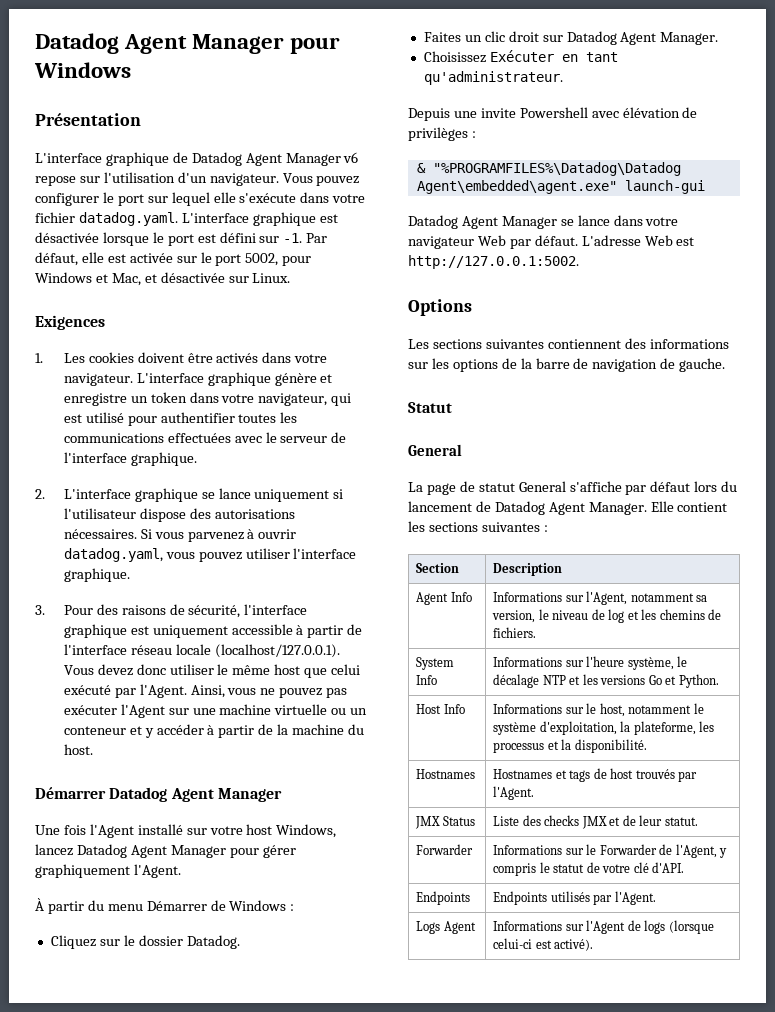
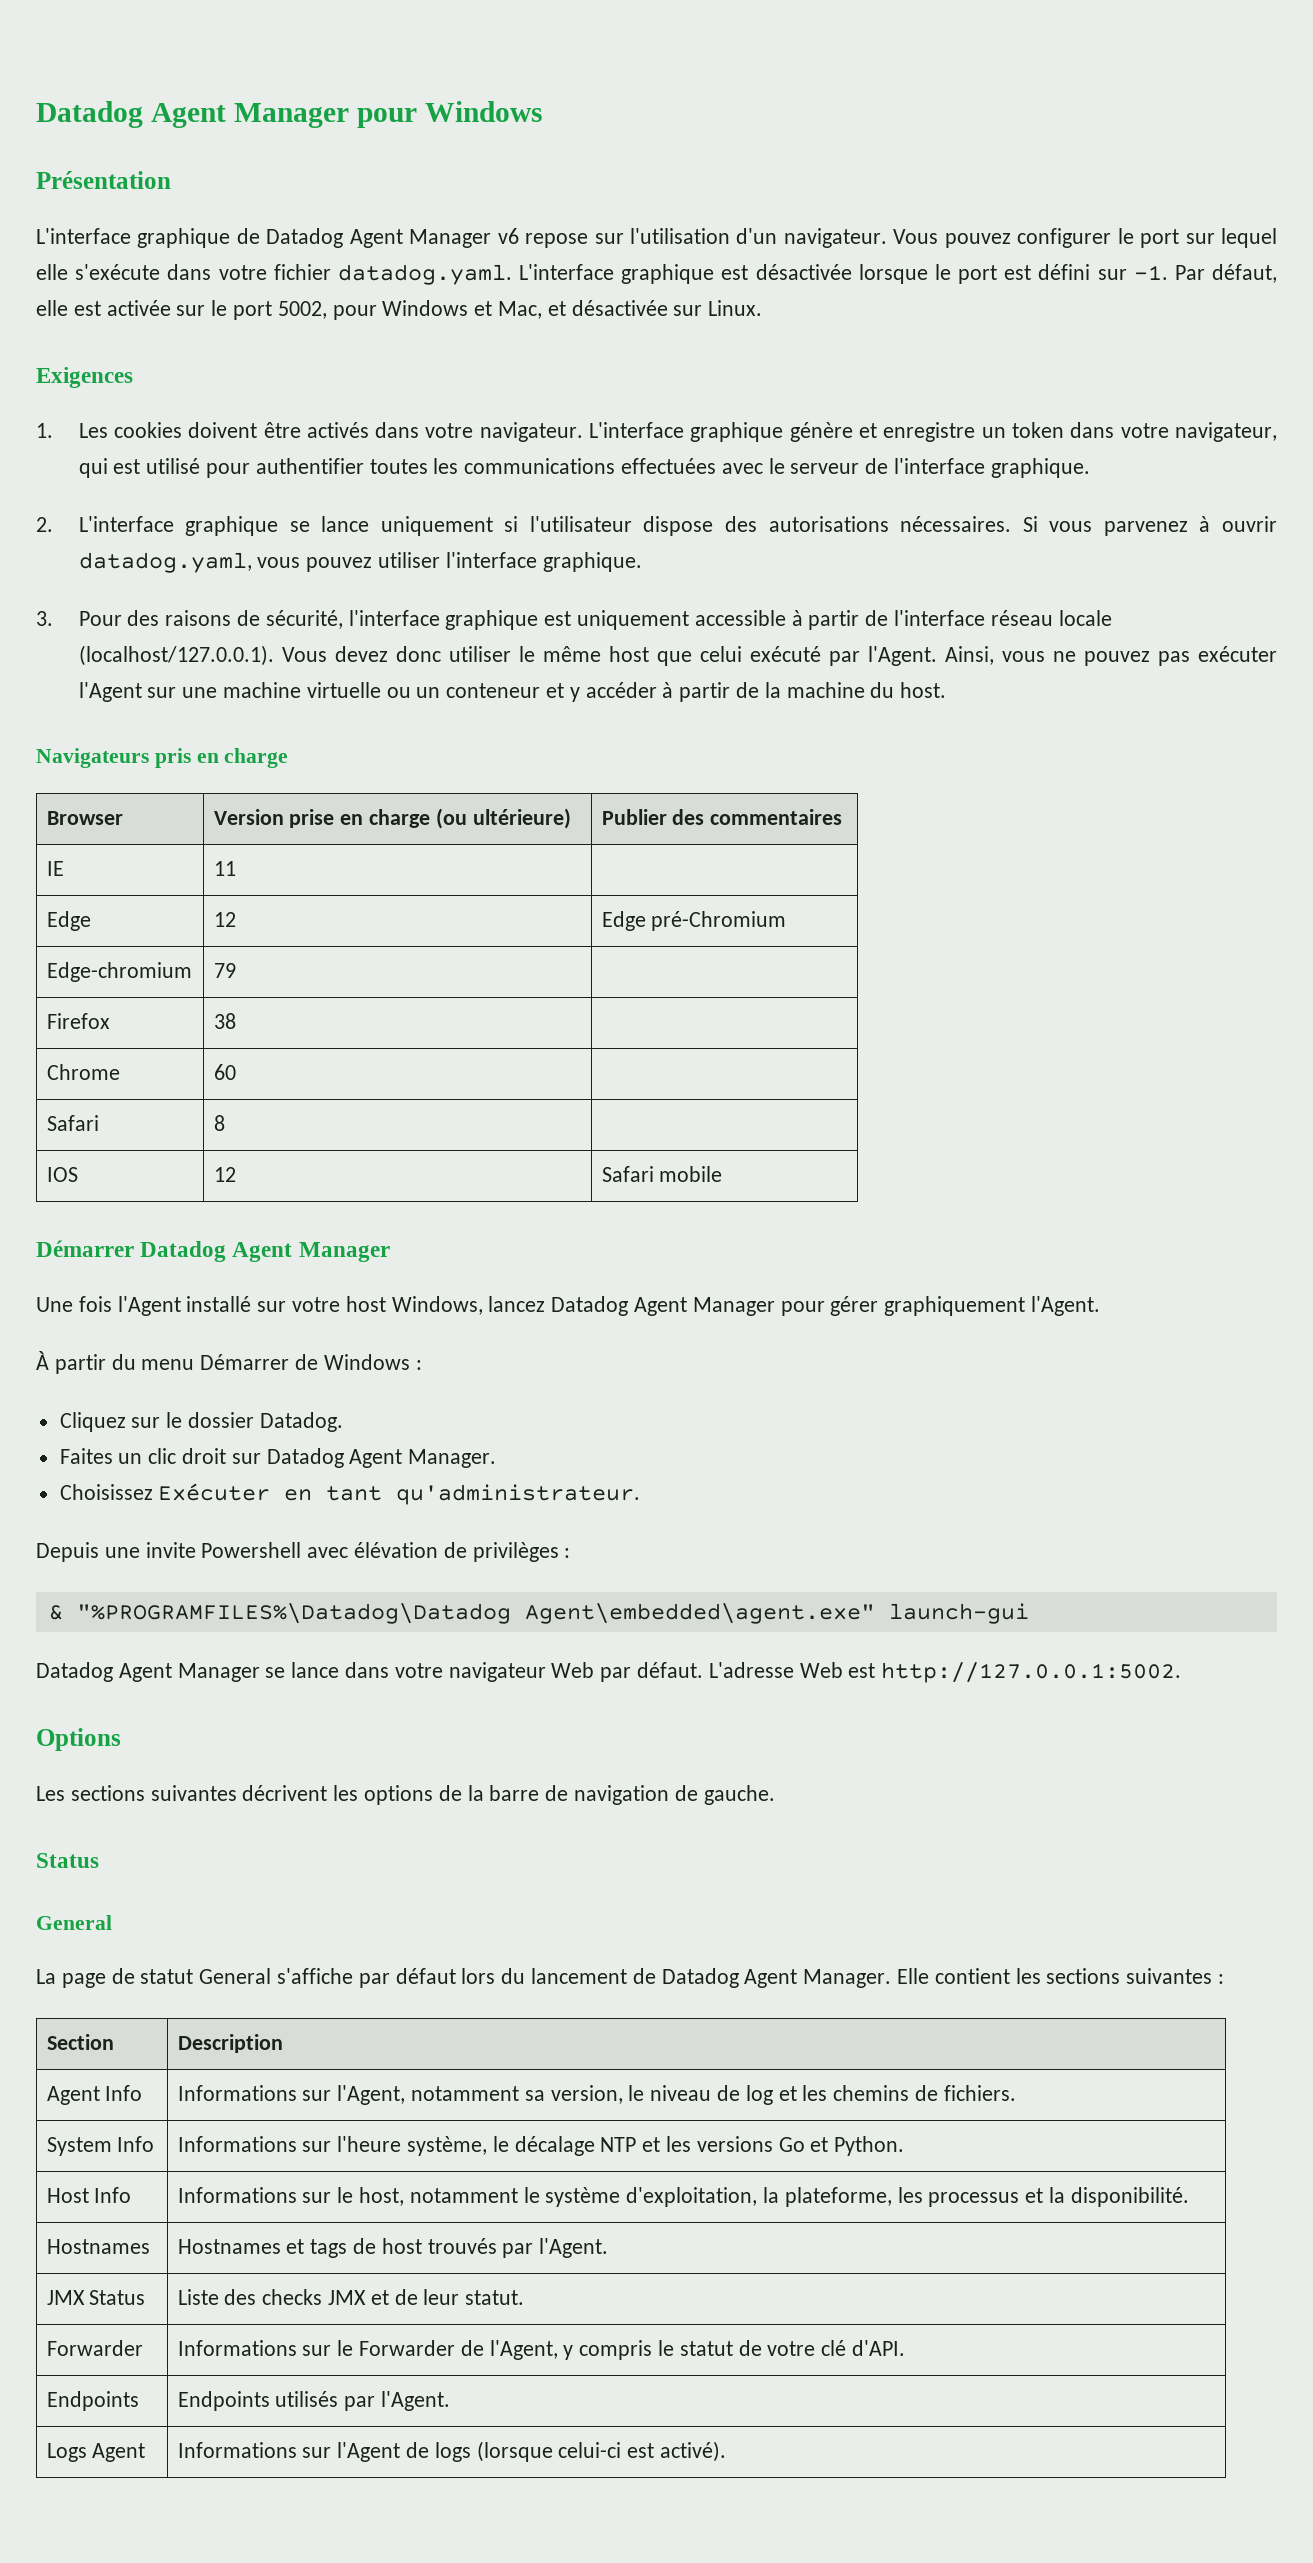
(93, 749) none -> [36,748,289,768] [46,811,123,825] [213,808,571,829] [601,809,843,825] [46,861,64,876] [213,861,236,876] [46,911,91,931] [213,912,236,927] [601,911,787,931] [46,962,192,982] [213,963,236,978] [46,1013,110,1029] [213,1013,236,1029] [46,1064,120,1080] [213,1064,236,1080] [46,1115,99,1131] [213,1115,225,1131] [46,1167,78,1182] [213,1167,236,1182] [601,1166,723,1182] // Navigateurs pris en charge // Browser | Version prise en charge (ou ultérieure) | Publier des commentaires // IE | 11 | // Edge | 12 | Edge pré-Chromium // Edge-chromium | 79 | // Firefox | 38 | // Chrome | 60 | // Safari | 8 | // IOS | 12 | Safari mobile
[547,338,729,349] [408,362,428,369] contiennent des informations sur -> [242,1785,328,1801] décrivent
[408,402,452,413] Statut -> [36,1853,99,1868] Status

